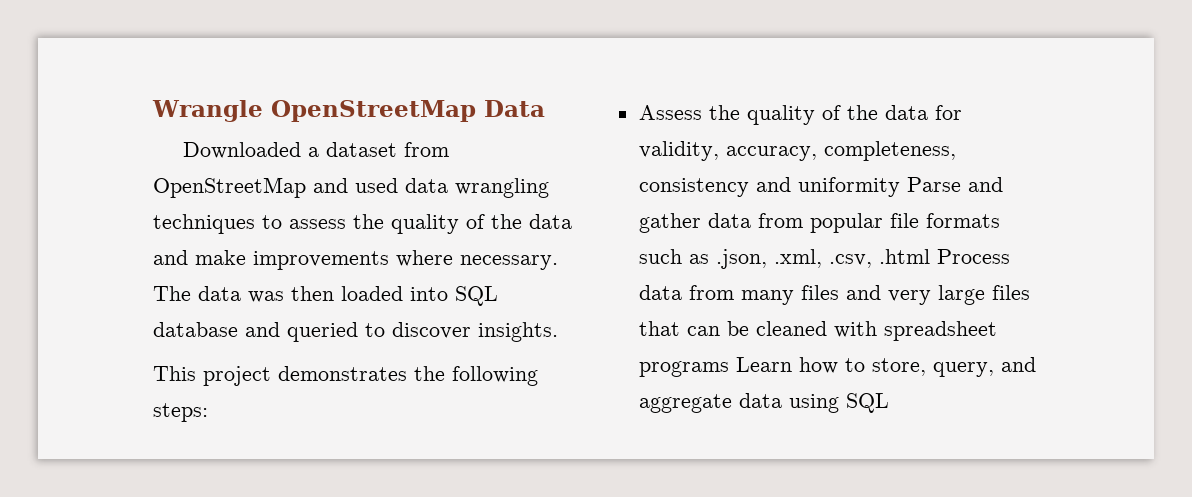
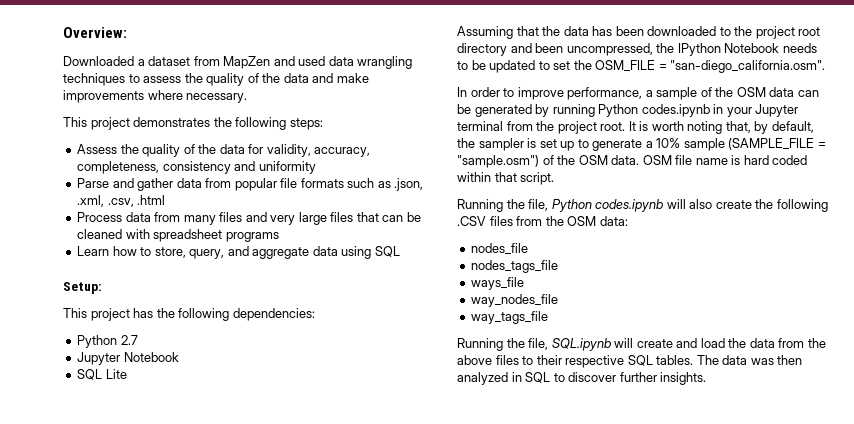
[152,100,545,122] Wrangle OpenStreetMap Data -> [63,27,127,38] Overview:
[153,177,306,198] OpenStreetMap -> [223,56,271,69] MapZen
[153,286,498,306] [153,322,558,342] The data was then loaded into SQL database and queried to discover insights. -> (248, 98) none
(900, 187) none -> (316, 167) //
(930, 256) none -> (166, 200) //
(729, 369) none -> (279, 237) //
(889, 403) none -> [63,282,102,294] [63,308,315,321] [77,335,138,348] [77,352,179,365] [77,369,127,380] [457,26,821,39] [457,43,817,56] [457,60,826,73] [457,87,819,100] [457,104,799,117] [457,121,814,134] [457,138,826,151] [457,155,808,168] [457,172,555,185] [457,199,828,212] [457,216,628,226] [471,243,529,255] [471,260,559,273] [471,277,525,290] [471,294,559,307] [471,311,549,324] [457,338,826,351] [457,355,803,368] [457,372,707,385] // Setup: // This project has the following dependencies: // Python 2.7 // Jupyter Notebook // SQL Lite // Assuming that the data has been downloaded to the project root directory and been uncompressed, the IPython Notebook needs to be updated to set the OSM_FILE = "san-diego_california.osm". // In order to improve performance, a sample of the OSM data can be generated by running Python codes.ipynb in your Jupyter terminal from the project root. It is worth noting that, by default, the sampler is set up to generate a 10% sample (SAMPLE_FILE = "sample.osm") of the OSM data. OSM file name is hard coded within that script. // Running the file, Python codes.ipynb will also create the following .CSV files from the OSM data: // nodes_file // nodes_tags_file // ways_file // way_nodes_file // way_tags_file // Running the file, SQL.ipynb will create and load the data from the above files to their respective SQL tables. The data was then analyzed in SQL to discover further insights.

